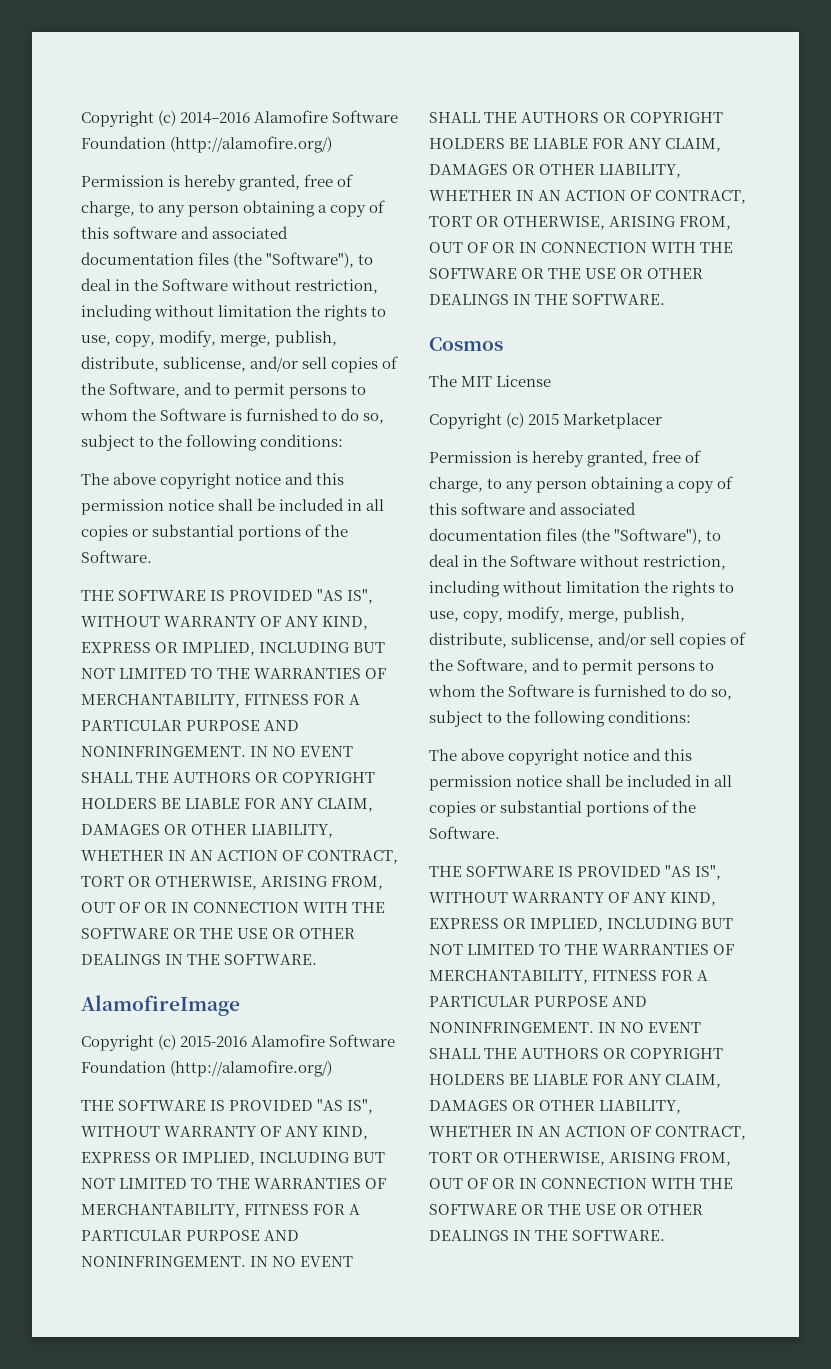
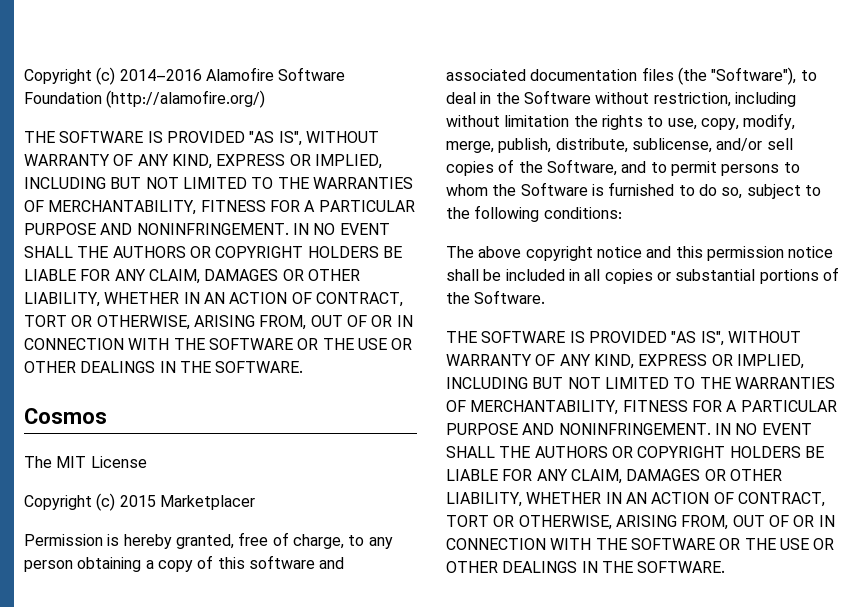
[81,174,354,191] [81,200,386,217] [81,226,289,239] [81,252,374,268] [81,278,379,294] [81,304,387,321] [81,330,338,347] [81,356,399,373] [81,382,367,399] [80,408,385,424] [81,434,344,451] [81,472,345,489] [81,498,385,515] [81,524,349,541] [81,550,152,563] [81,589,374,604] [81,616,369,630] [81,642,386,656] [81,668,387,679] [81,694,361,708] [81,720,300,731] [81,746,354,757] [81,772,376,783] [81,798,374,812] [81,824,334,838] [81,850,399,864] [81,876,384,890] [81,902,386,913] [81,928,356,939] [81,954,318,965] [81,995,240,1016] [81,1034,396,1051] [81,1060,333,1077] // Permission is hereby granted, free of charge, to any person obtaining a copy of this software and associated documentation files (the "Software"), to deal in the Software without restriction, including without limitation the rights to use, copy, modify, merge, publish, distribute, sublicense, and/or sell copies of the Software, and to permit persons to whom the Software is furnished to do so, subject to the following conditions: // The above copyright notice and this permission notice shall be included in all copies or substantial portions of the Software. // THE SOFTWARE IS PROVIDED "AS IS", WITHOUT WARRANTY OF ANY KIND, EXPRESS OR IMPLIED, INCLUDING BUT NOT LIMITED TO THE WARRANTIES OF MERCHANTABILITY, FITNESS FOR A PARTICULAR PURPOSE AND NONINFRINGEMENT. IN NO EVENT SHALL THE AUTHORS OR COPYRIGHT HOLDERS BE LIABLE FOR ANY CLAIM, DAMAGES OR OTHER LIABILITY, WHETHER IN AN ACTION OF CONTRACT, TORT OR OTHERWISE, ARISING FROM, OUT OF OR IN CONNECTION WITH THE SOFTWARE OR THE USE OR OTHER DEALINGS IN THE SOFTWARE. // AlamofireImage // Copyright (c) 2015-2016 Alamofire Software Foundation (http://alamofire.org/) -> (266, 99) none

